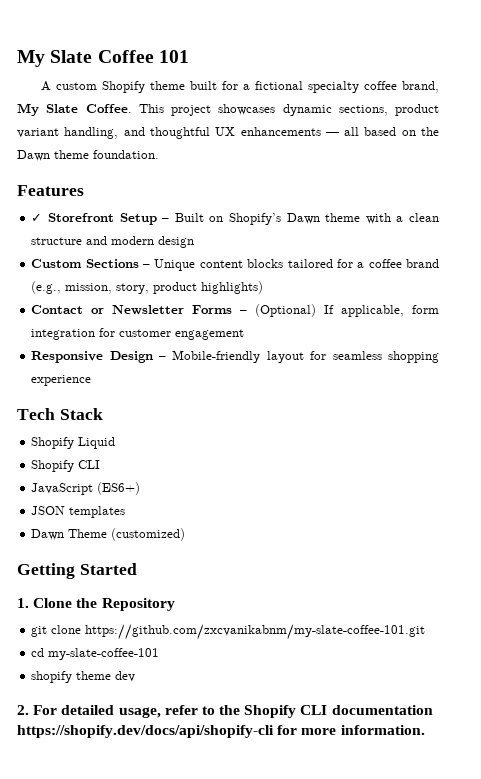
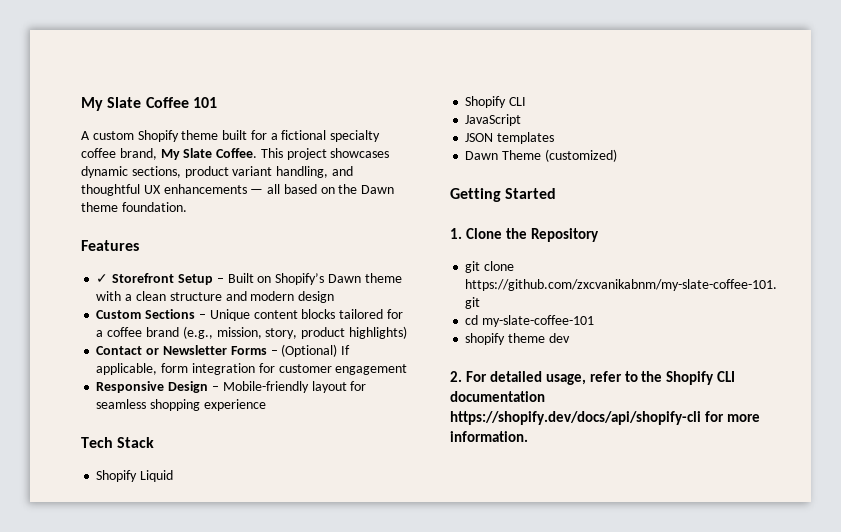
[97,482,141,495] (ES6+) -> (522, 120) none

